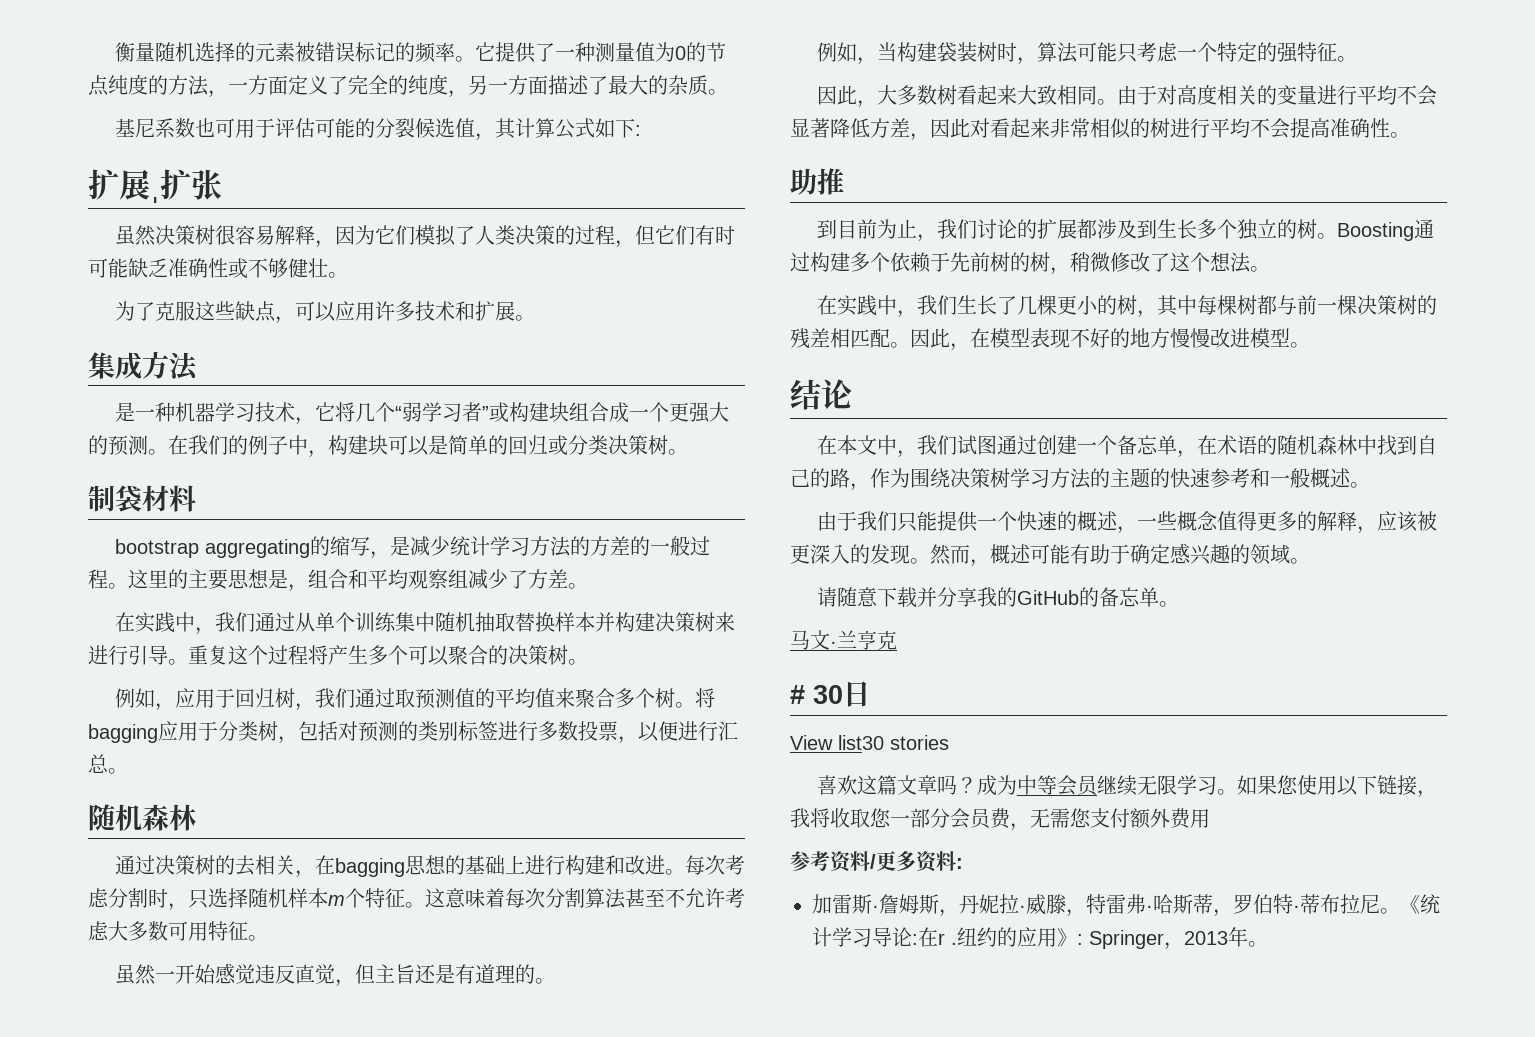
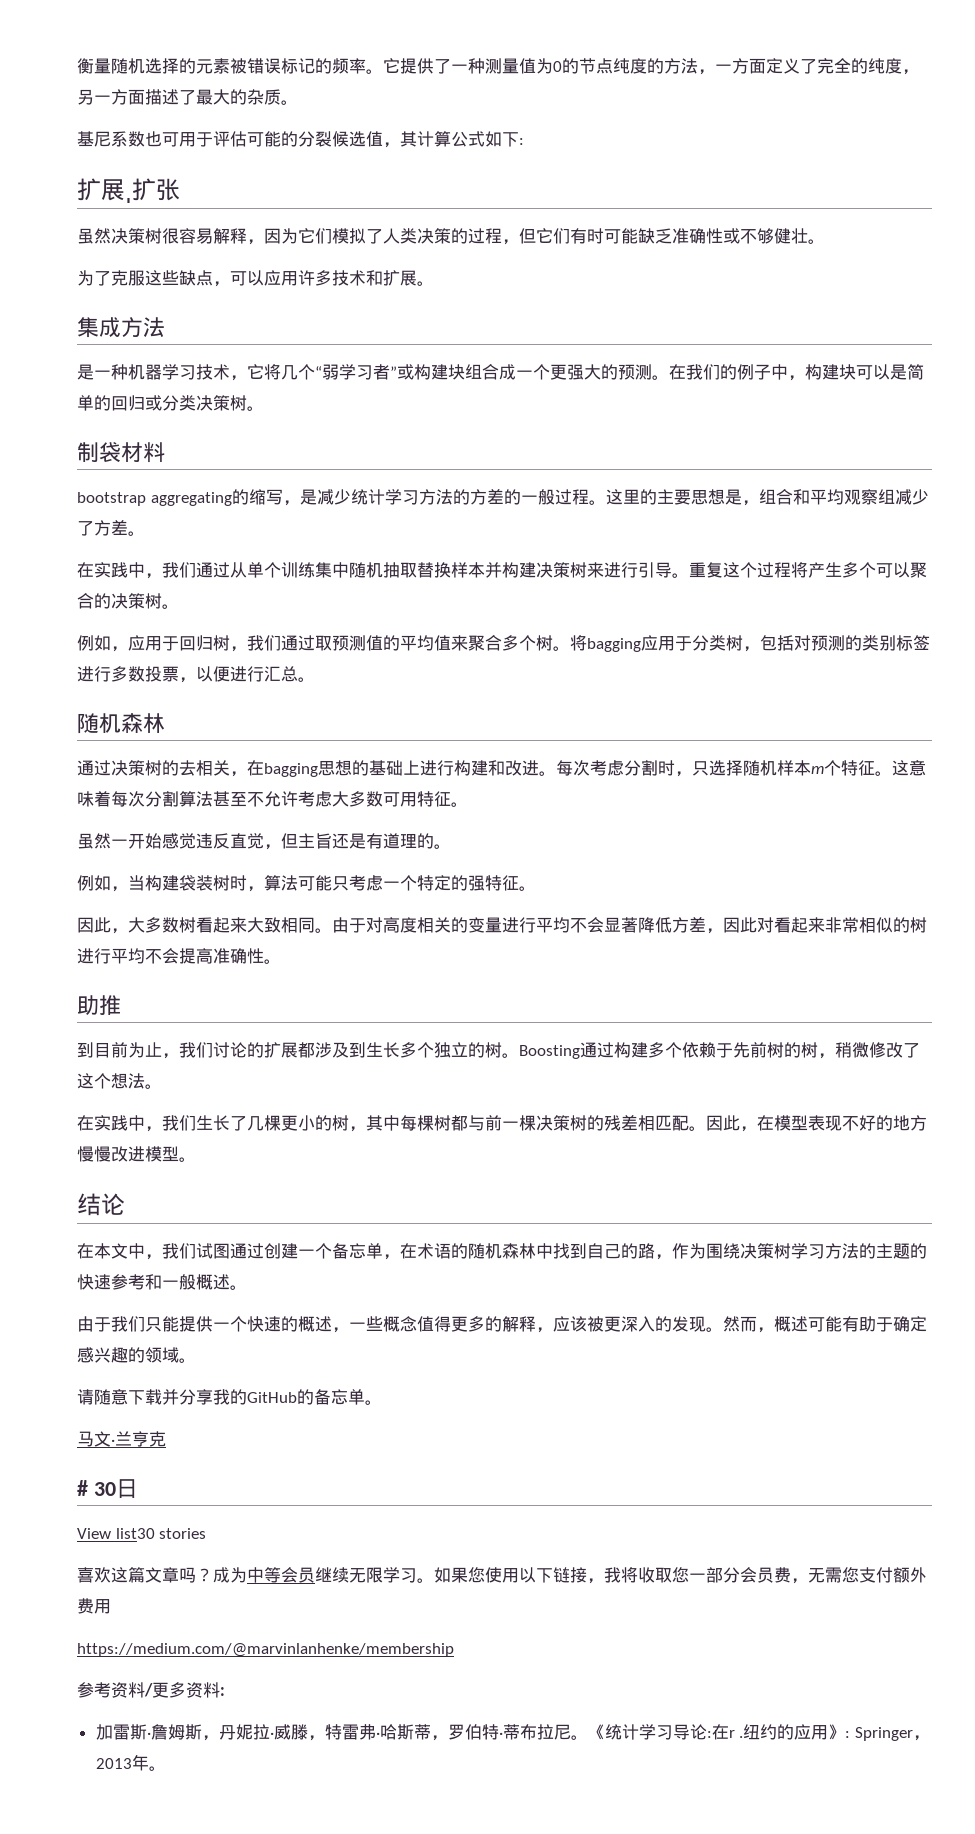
(1210, 818) none -> [77,1643,454,1657] // https://medium.com/@marvinlanhenke/membership

